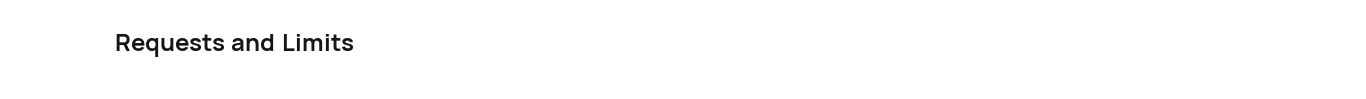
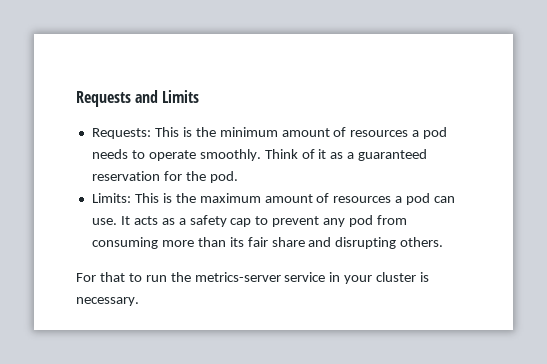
(354, 42) none -> [91,127,448,139] [91,149,428,161] [91,171,238,183] [91,193,456,205] [91,215,408,227] [91,237,444,249] [76,272,430,284] [76,297,139,306] // Requests: This is the minimum amount of resources a pod needs to operate smoothly. Think of it as a guaranteed reservation for the pod. // Limits: This is the maximum amount of resources a pod can use. It acts as a safety cap to prevent any pod from consuming more than its fair share and disrupting others. // For that to run the metrics-server service in your cluster is necessary.

